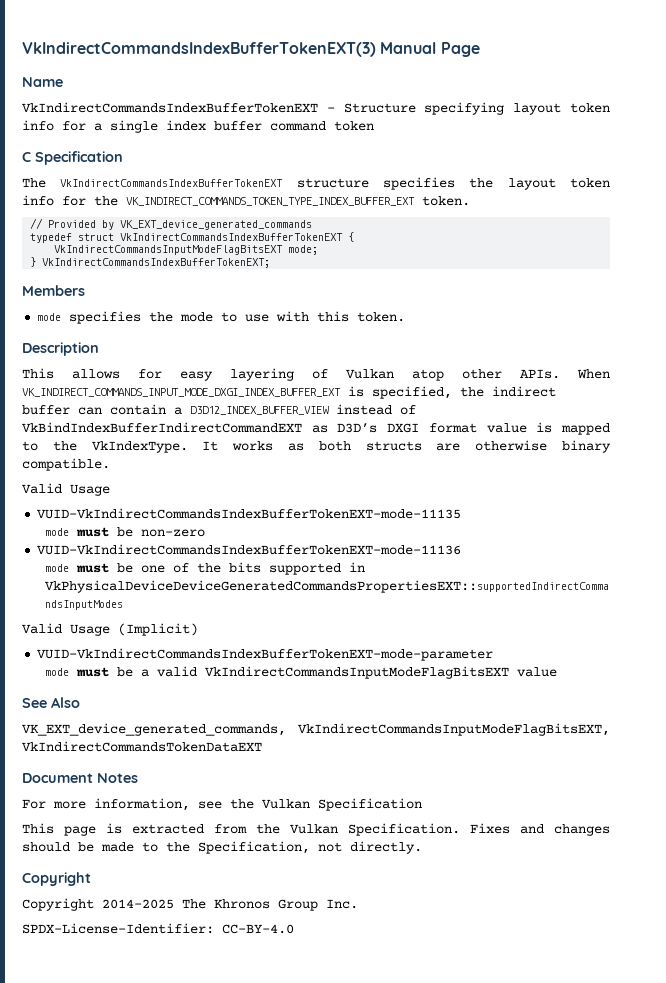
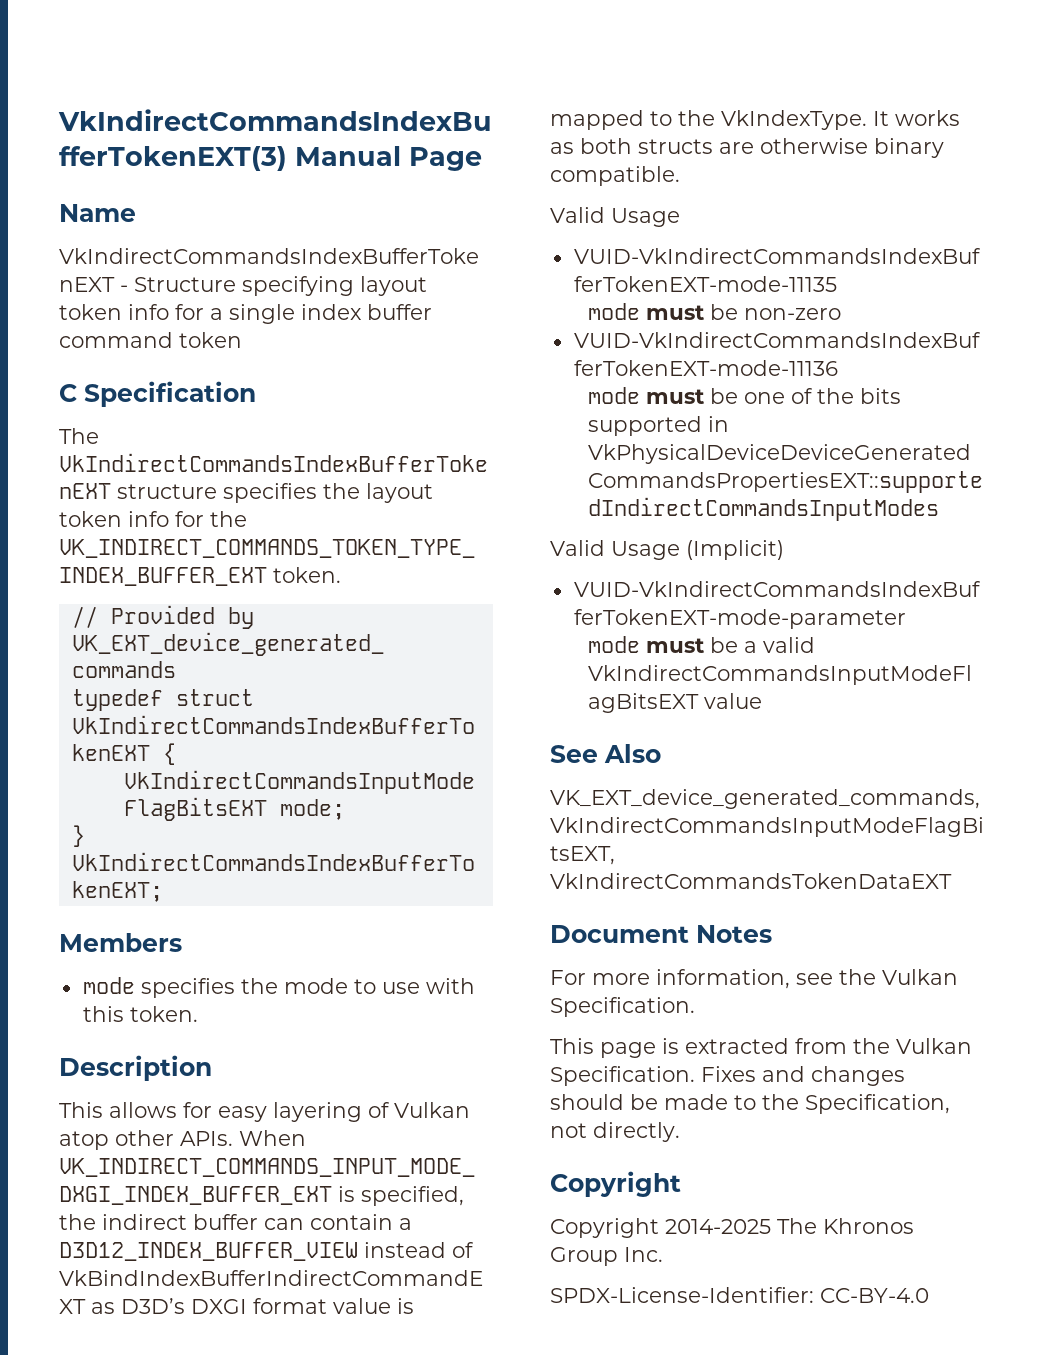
[318,798,422,811] Specification -> [550,997,695,1017] Specification.

